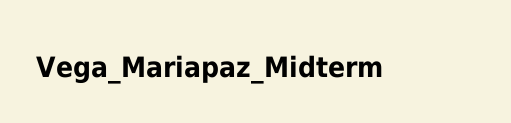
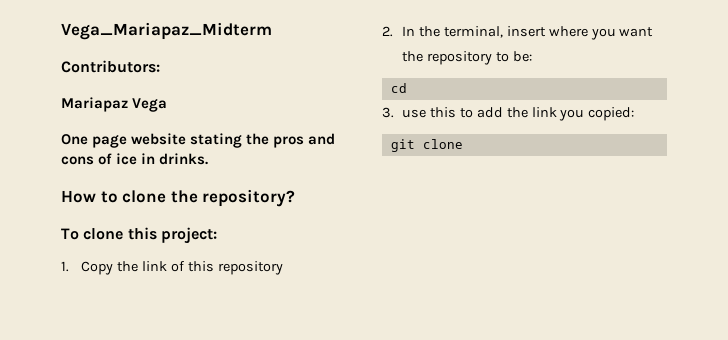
(383, 69) none -> [61,60,160,73] [61,97,168,112] [61,133,336,148] [61,153,209,165] [61,189,296,207] [61,227,217,244] [61,261,283,275] [382,26,654,40] [401,51,532,65] [390,83,407,93] [382,107,635,121] [390,139,463,152] // Contributors: // Mariapaz Vega // One page website stating the pros and cons of ice in drinks. // How to clone the repository? // To clone this project: // 1. Copy the link of this repository // 2. In the terminal, insert where you want the repository to be: // cd // 3. use this to add the link you copied: // git clone

